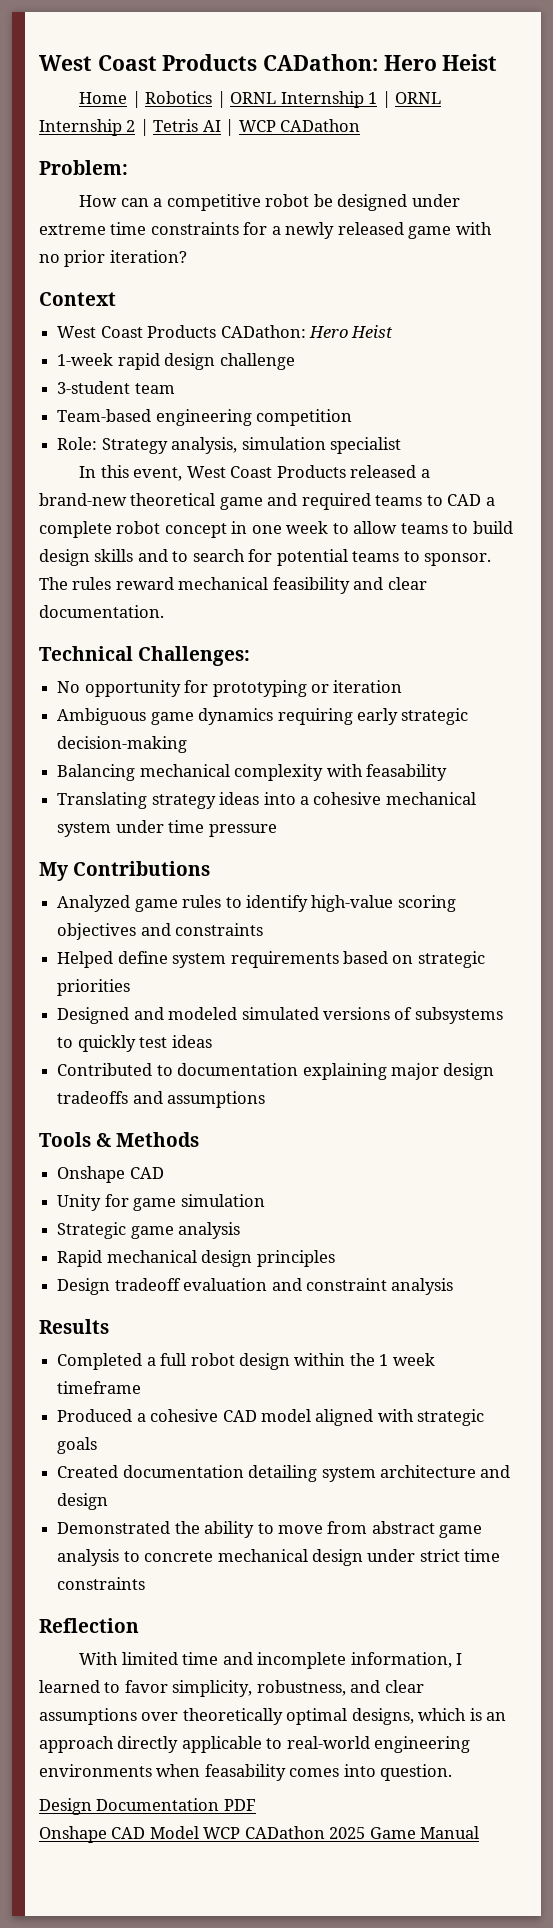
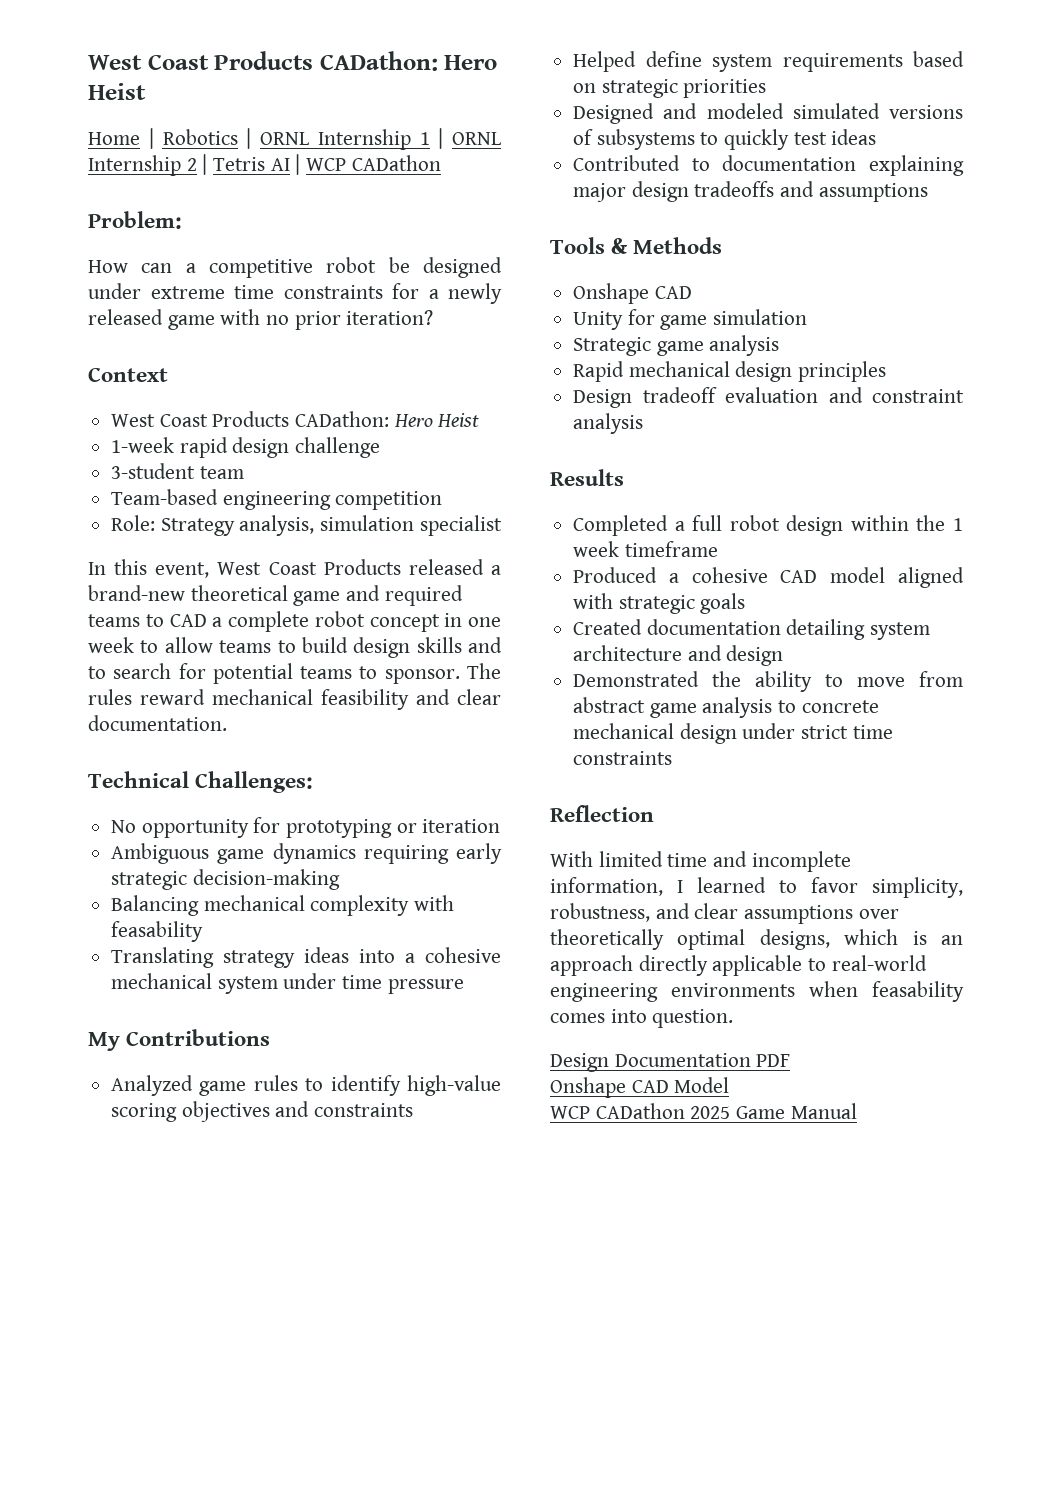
(199, 1832) none -> (730, 1085) //

